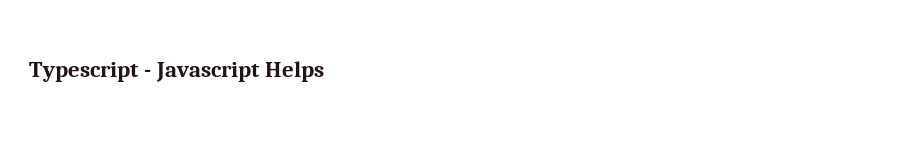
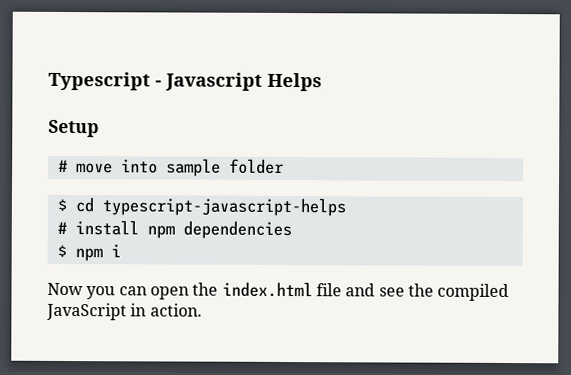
(325, 71) none -> [48,119,99,138] [57,158,284,177] [56,197,346,217] [56,220,292,240] [56,244,121,262] [47,281,510,302] [46,302,202,321] // Setup // # move into sample folder // $ cd typescript-javascript-helps // # install npm dependencies // $ npm i // Now you can open the index.html file and see the compiled JavaScript in action.

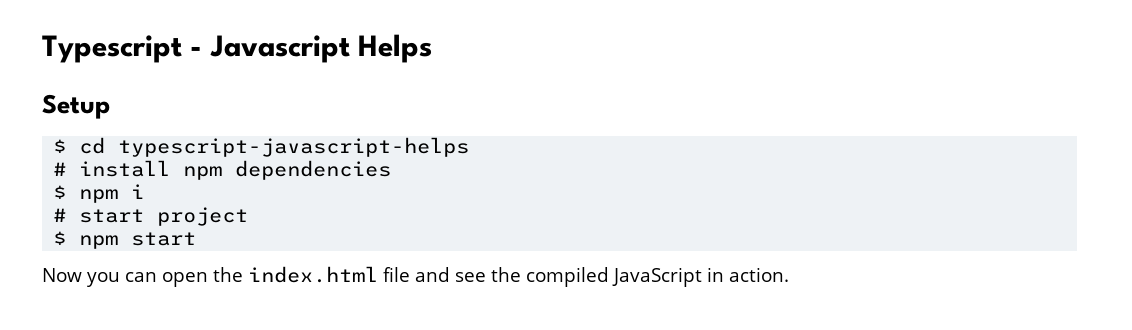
[57,158,284,177] // # move into sample folder -> (110, 106) none
(121, 251) none -> [53,207,249,226] [53,231,197,249] // # start project // $ npm start

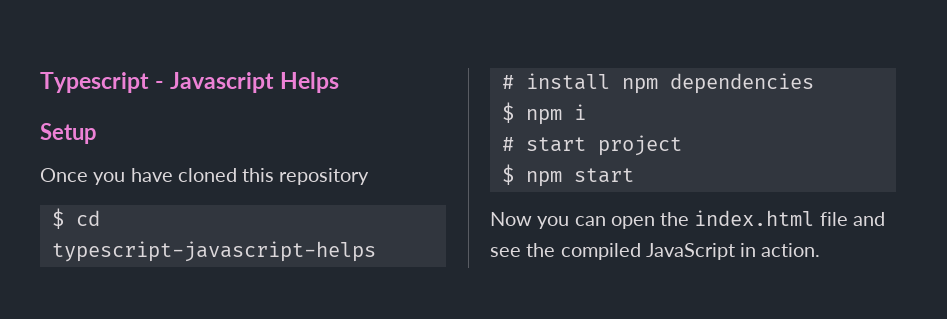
(110, 106) none -> [40,168,370,185] // Once you have cloned this repository

